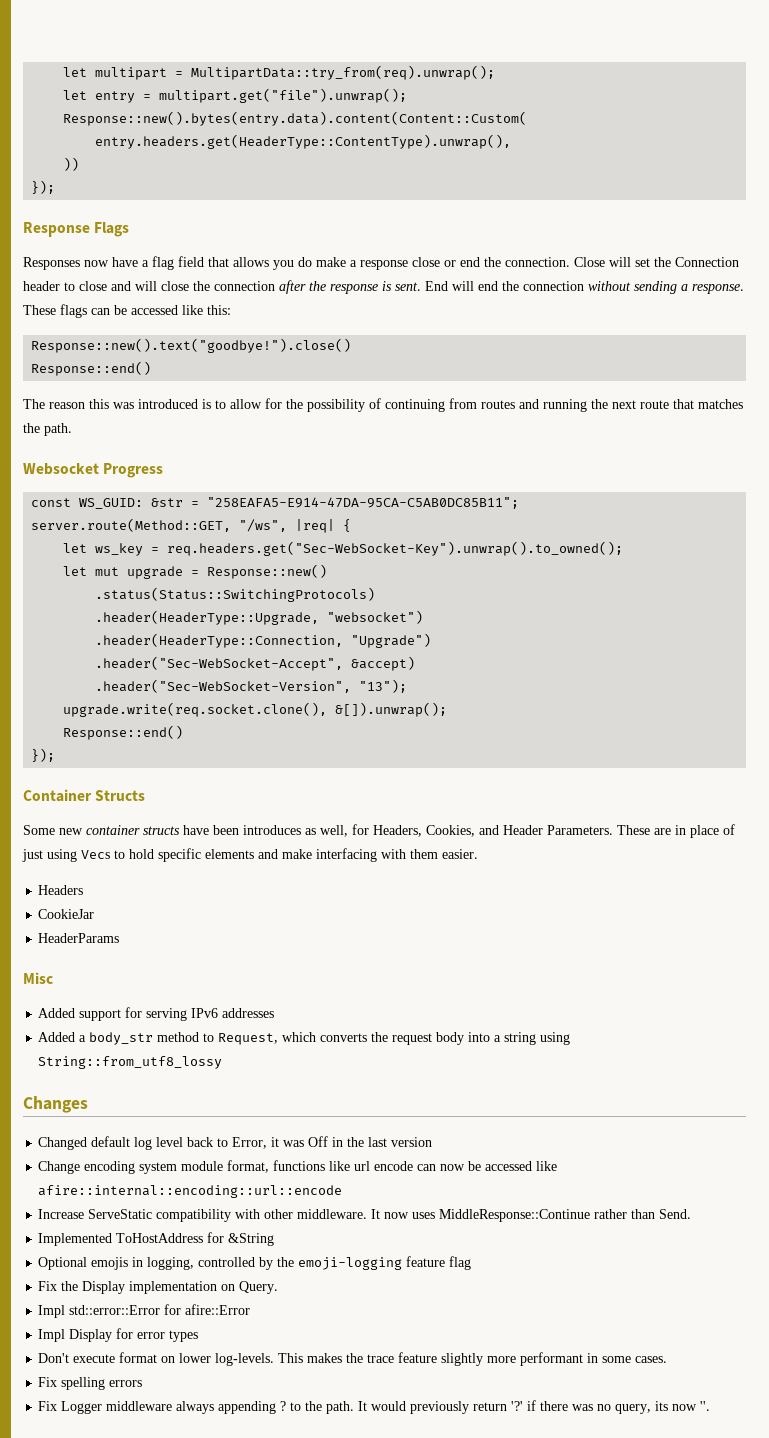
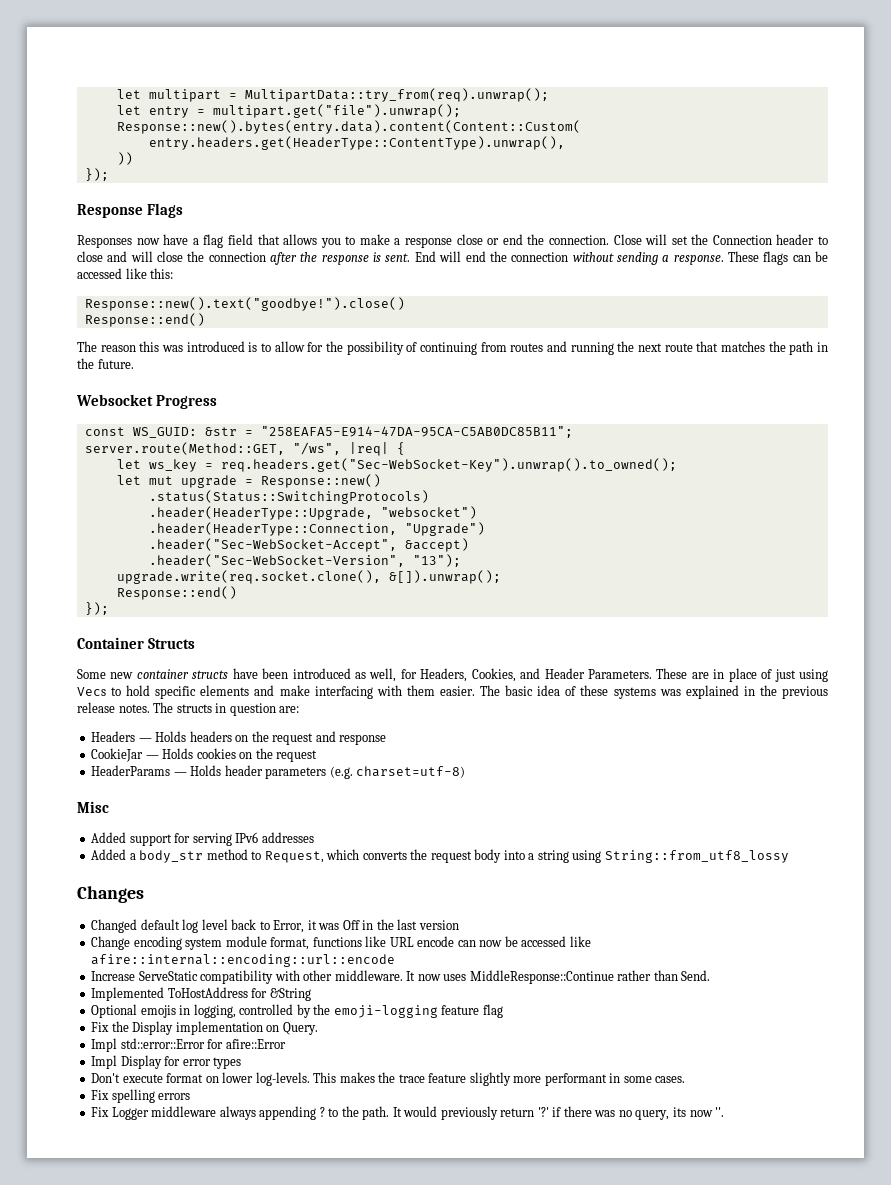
[298,257,312,267] do -> [345,236,356,245] to
[44,423,72,436] path. -> [789,341,828,355] [77,358,134,369] path in the future.
[243,825,301,835] introduces -> [292,668,351,679] introduced
[38,885,84,895] [38,909,95,919] [38,933,120,943] // Headers // CookieJar // HeaderParams -> [480,685,828,699] [77,702,300,716] [91,731,387,745] [91,748,318,762] [91,765,466,779] The basic idea of these systems was explained in the previous release notes. The structs in question are: // Headers — Holds headers on the request and response // CookieJar — Holds cookies on the request // HeaderParams — Holds header parameters (e.g. charset=utf-8)
[354,1161,371,1171] url -> [389,937,414,947] URL

